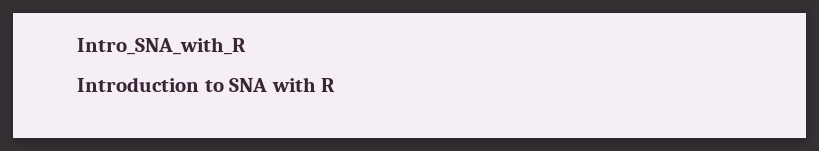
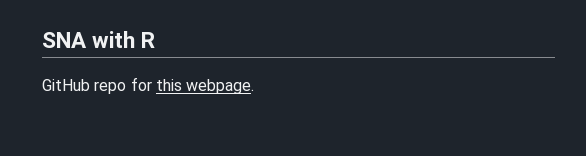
[77,37,246,55] [77,77,224,92] Intro_SNA_with_R // Introduction to -> (42, 40) none
(336, 85) none -> [42,77,255,94] // GitHub repo for this webpage.

